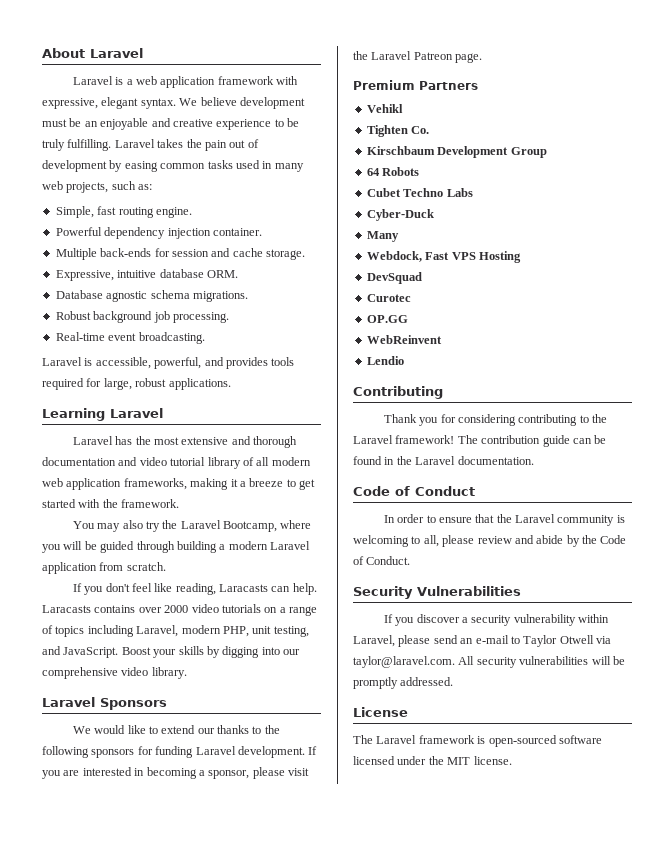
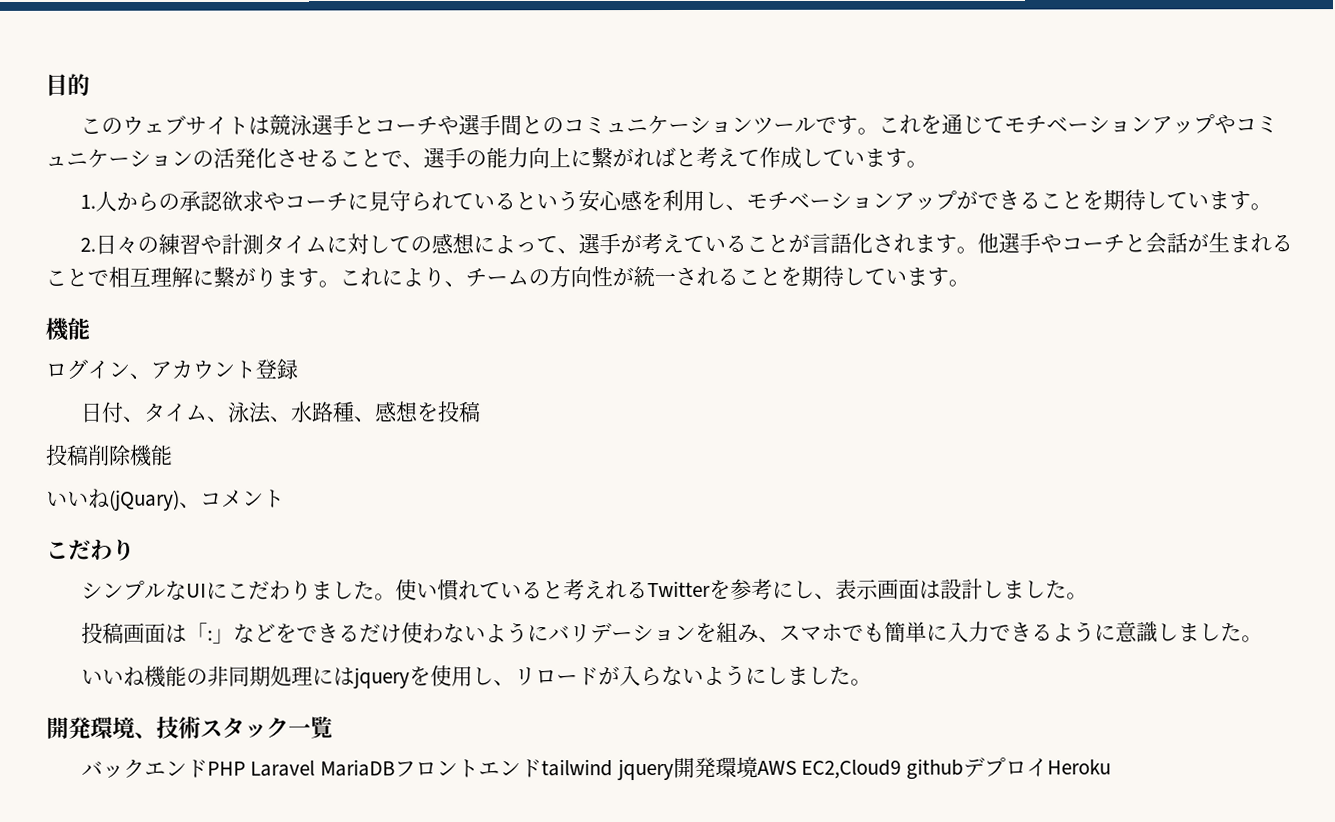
[42,48,143,58] [72,76,299,88] [42,97,305,109] [42,118,299,130] [42,139,259,151] [42,160,304,172] [42,181,153,193] [55,206,192,218] [55,227,262,239] [55,248,305,260] [55,269,238,281] [55,290,248,302] [55,311,229,323] [55,332,205,344] [42,357,295,369] [42,378,231,390] [42,408,163,421] [72,436,298,448] [42,457,311,469] [42,478,315,490] [42,499,180,508] [72,520,312,532] [42,541,310,553] [42,562,166,574] [72,583,317,595] [42,604,317,616] [42,625,309,637] [42,646,300,658] [42,667,187,679] [42,697,167,710] [72,725,280,734] [42,746,318,758] [42,767,309,779] [353,51,483,63] [353,80,478,90] [366,104,403,113] [366,125,430,137] [366,146,547,158] [366,167,420,176] [366,188,473,197] [366,209,434,221] [366,231,399,242] [366,251,521,263] [366,272,422,284] [366,294,411,302] [366,315,408,323] [366,335,442,344] [366,356,404,365] [353,386,443,399] [383,414,608,426] [353,435,607,447] [353,456,534,465] [353,486,475,496] [383,514,625,526] [353,535,627,547] [353,556,411,565] [353,586,521,599] [383,614,610,626] [353,635,611,647] [353,656,625,668] [353,677,454,689] [353,707,408,717] [353,735,602,747] [353,756,512,765] About Laravel // Laravel is a web application framework with expressive, elegant syntax. We believe development must be an enjoyable and creative experience to be truly fulfilling. Laravel takes the pain out of development by easing common tasks used in many web projects, such as: // Simple, fast routing engine. // Powerful dependency injection container. // Multiple back-ends for session and cache storage. // Expressive, intuitive database ORM. // Database agnostic schema migrations. // Robust background job processing. // Real-time event broadcasting. // Laravel is accessible, powerful, and provides tools required for large, robust applications. // Learning Laravel // Laravel has the most extensive and thorough documentation and video tutorial library of all modern web application frameworks, making it a breeze to get started with the framework. // You may also try the Laravel Bootcamp, where you will be guided through building a modern Laravel application from scratch. // If you don't feel like reading, Laracasts can help. Laracasts contains over 2000 video tutorials on a range of topics including Laravel, modern PHP, unit testing, and JavaScript. Boost your skills by digging into our comprehensive video library. // Laravel Sponsors // We would like to extend our thanks to the following sponsors for funding Laravel development. If you are interested in becoming a sponsor, please visit the Laravel Patreon page. // Premium Partners // Vehikl // Tighten Co. // Kirschbaum Development Group // 64 Robots // Cubet Techno Labs // Cyber-Duck // Many // Webdock, Fast VPS Hosting // DevSquad // Curotec // OP.GG // WebReinvent // Lendio // Contributing // Thank you for considering contributing to the Laravel framework! The contribution guide can be found in the Laravel documentation. // Code of Conduct // In order to ensure that the Laravel community is welcoming to all, please review and abide by the Code of Conduct. // Security Vulnerabilities // If you discover a security vulnerability within Laravel, please send an e-mail to Taylor Otwell via taylor@laravel.com. All security vulnerabilities will be promptly addressed. // License // The Laravel framework is open-sourced software licensed under the MIT license. -> [45,73,90,96] [79,113,1278,136] [45,146,928,169] [79,189,1272,213] [79,232,1293,255] [45,265,970,288] [45,317,90,341] [45,358,298,380] [79,401,481,424] [46,444,173,467] [46,488,285,511] [46,538,135,561] [80,578,1088,602] [80,621,1263,644] [80,664,872,689] [46,716,333,739] [80,756,1112,781] 目的 // このウェブサイトは競泳選手とコーチや選手間とのコミュニケーションツールです。これを通じてモチベーションアップやコミュニケーションの活発化させることで、選手の能力向上に繋がればと考えて作成しています。 // 1.人からの承認欲求やコーチに見守られているという安心感を利用し、モチベーションアップができることを期待しています。 // 2.日々の練習や計測タイムに対しての感想によって、選手が考えていることが言語化されます。他選手やコーチと会話が生まれることで相互理解に繋がります。これにより、チームの方向性が統一されることを期待しています。 // 機能 // ログイン、アカウント登録 // 日付、タイム、泳法、水路種、感想を投稿 // 投稿削除機能 // いいね(jQuary)、コメント // こだわり // シンプルなUIにこだわりました。使い慣れていると考えれるTwitterを参考にし、表示画面は設計しました。 // 投稿画面は「:」などをできるだけ使わないようにバリデーションを組み、スマホでも簡単に入力できるように意識しました。 // いいね機能の非同期処理にはjqueryを使用し、リロードが入らないようにしました。 // 開発環境、技術スタック一覧 // バックエンドPHP Laravel MariaDBフロントエンドtailwind jquery開発環境AWS EC2,Cloud9 githubデプロイHeroku

